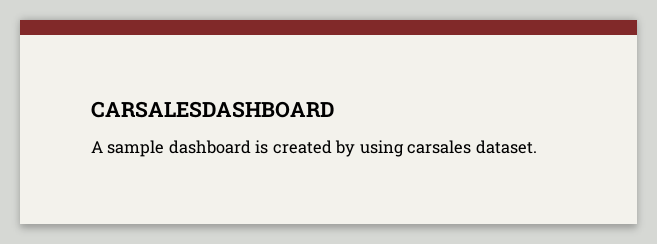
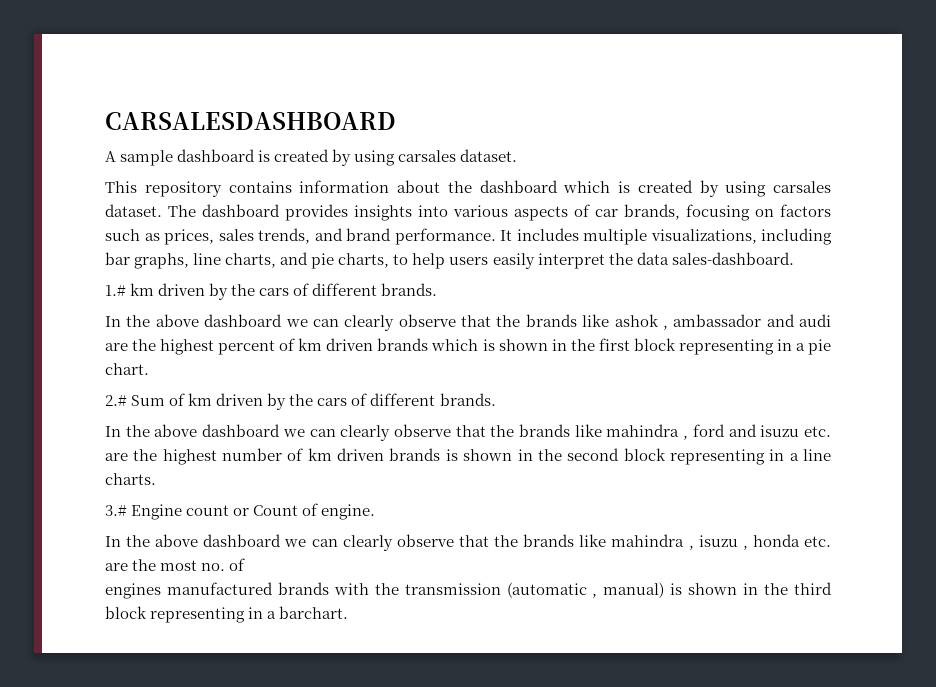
(537, 147) none -> [105,180,831,197] [105,204,831,221] [105,228,832,245] [105,252,794,269] [105,283,438,300] [105,314,831,331] [105,338,831,355] [105,363,149,375] [105,393,496,410] [105,424,832,441] [105,448,832,465] [105,473,156,485] [105,503,376,520] [105,534,832,551] [105,558,246,571] [105,582,832,599] [105,606,349,623] // This repository contains information about the dashboard which is created by using carsales dataset. The dashboard provides insights into various aspects of car brands, focusing on factors such as prices, sales trends, and brand performance. It includes multiple visualizations, including bar graphs, line charts, and pie charts, to help users easily interpret the data sales-dashboard. // 1.# km driven by the cars of different brands. // In the above dashboard we can clearly observe that the brands like ashok , ambassador and audi are the highest percent of km driven brands which is shown in the first block representing in a pie chart. // 2.# Sum of km driven by the cars of different brands. // In the above dashboard we can clearly observe that the brands like mahindra , ford and isuzu etc. are the highest number of km driven brands is shown in the second block representing in a line charts. // 3.# Engine count or Count of engine. // In the above dashboard we can clearly observe that the brands like mahindra , isuzu , honda etc. are the most no. of // engines manufactured brands with the transmission (automatic , manual) is shown in the third block representing in a barchart.

